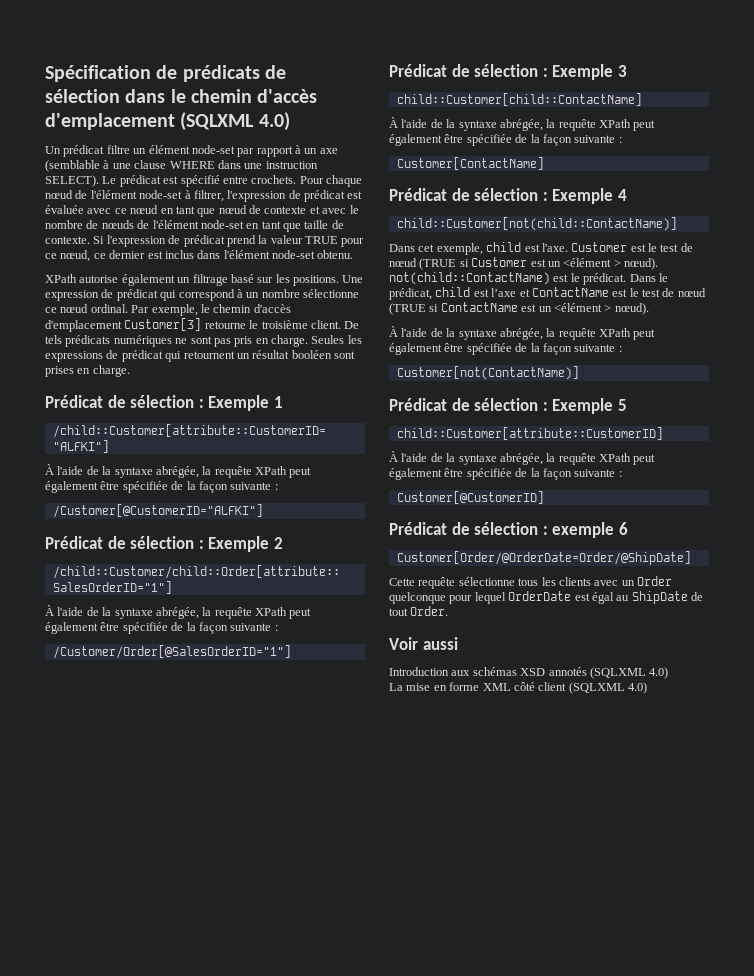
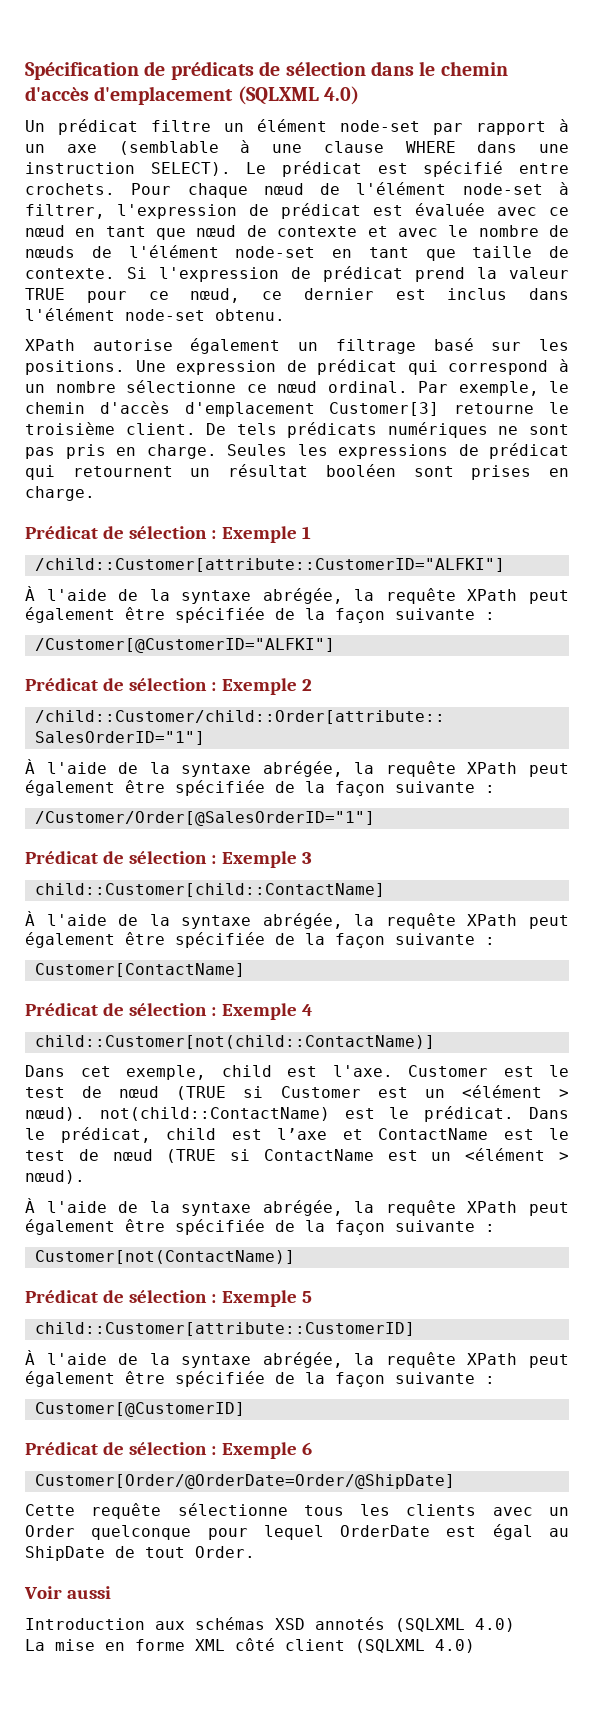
[552,522,615,538] exemple -> [221,1442,297,1459] Exemple

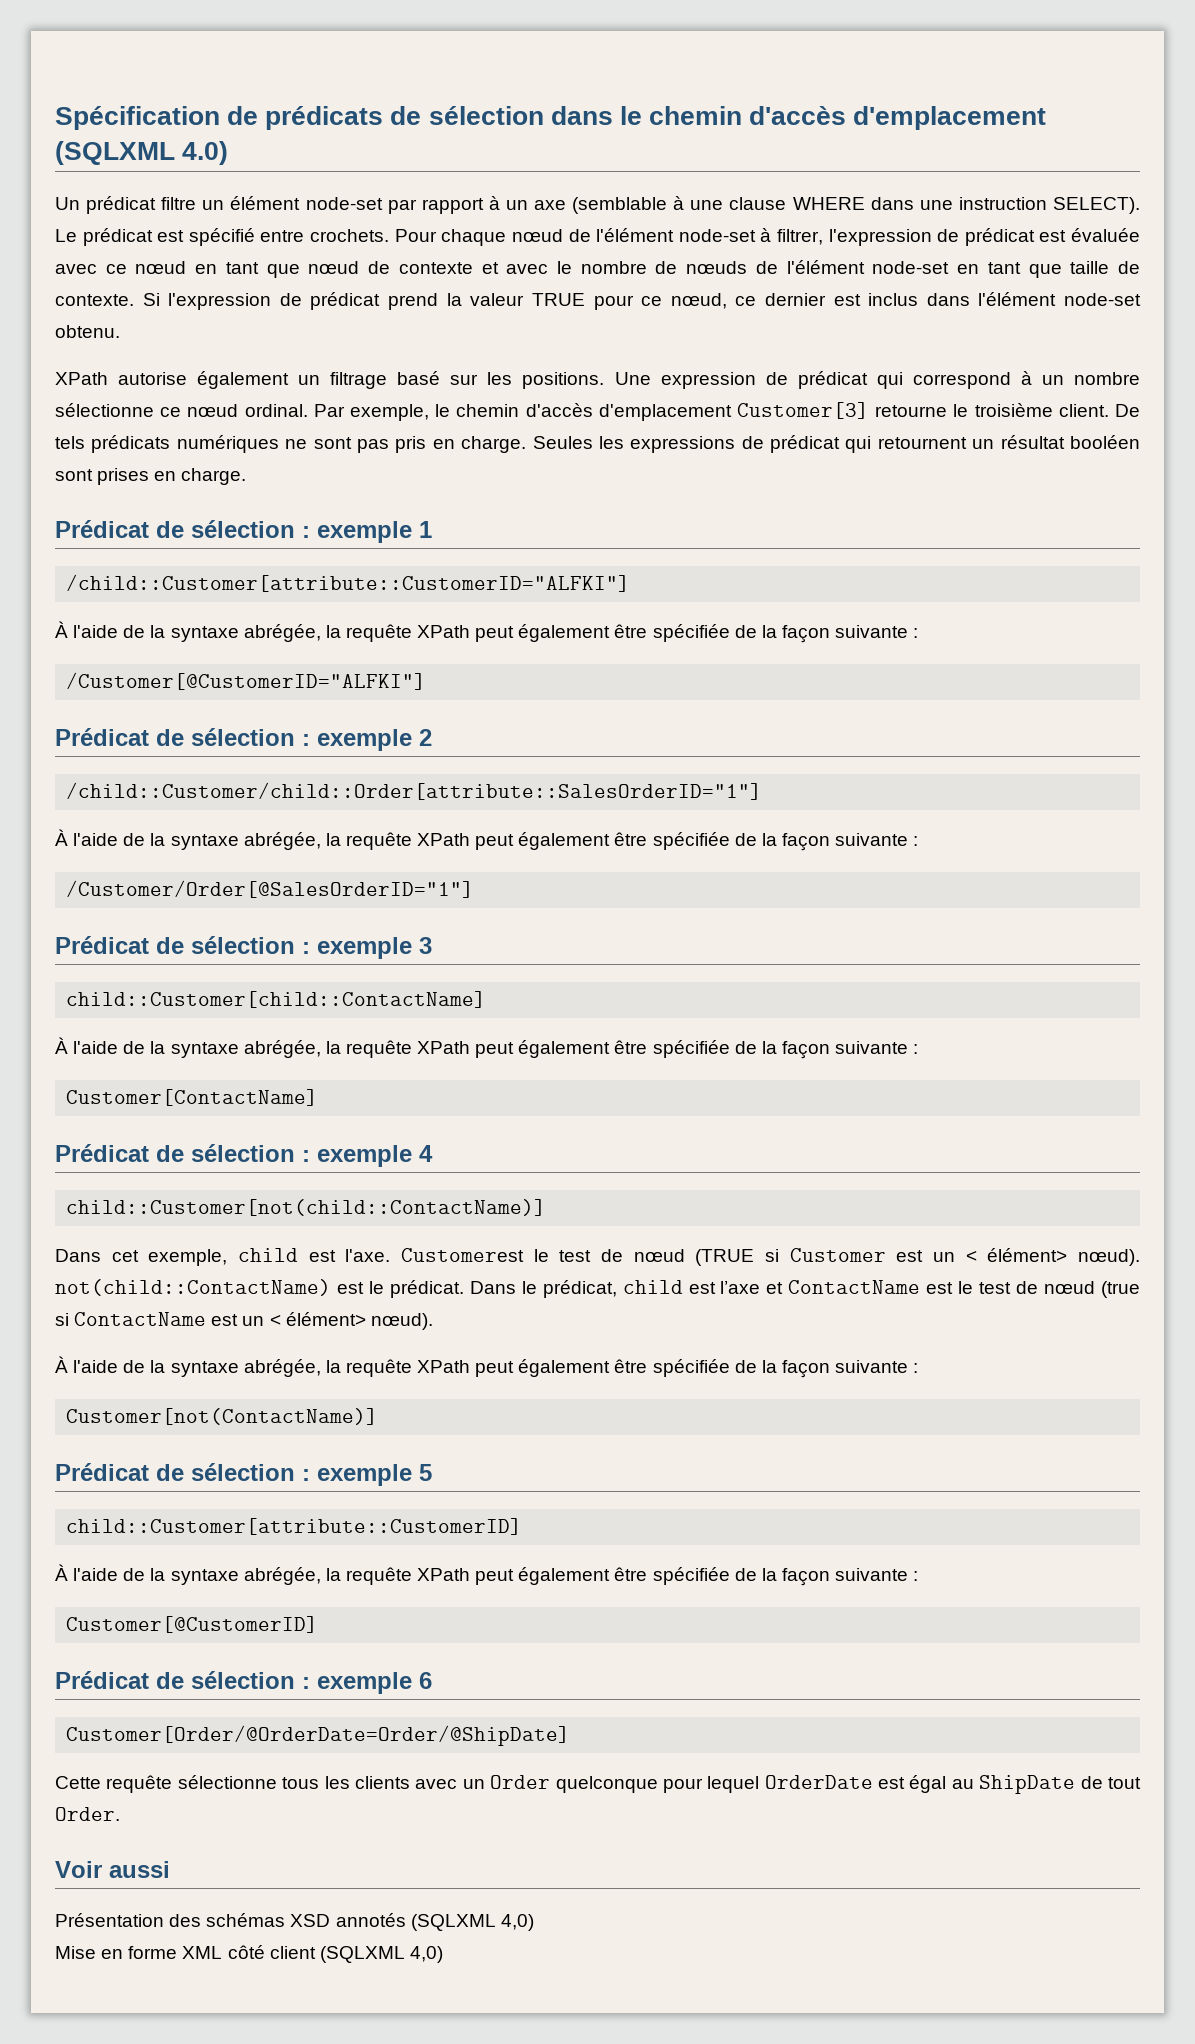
[221,526,297,543] Exemple -> [317,521,412,543] exemple
[221,678,297,695] Exemple -> [317,729,412,751] exemple
[221,851,297,868] Exemple -> [317,937,412,959] exemple
[221,1003,297,1020] Exemple -> [317,1145,412,1167] exemple
[408,1065,534,1077] Customer est -> [401,1248,524,1262] Customerest
[461,1085,569,1098] <élément > -> [965,1248,1068,1262] < élément>
[166,1149,217,1163] (TRUE -> [1101,1281,1141,1298] (true
[465,1148,569,1161] <élément > -> [269,1312,366,1326] < élément>
[221,1290,297,1307] Exemple -> [317,1464,412,1486] exemple
[221,1442,297,1459] Exemple -> [317,1672,412,1694] exemple
[25,1618,185,1630] Introduction aux -> [55,1913,202,1927] Présentation des
[475,1618,515,1632] [25,1639,95,1651] 4.0) // La mise -> [500,1914,534,1931] [55,1946,96,1959] 4,0) // Mise
[435,1639,475,1653] 4.0) -> [409,1946,443,1963] 4,0)

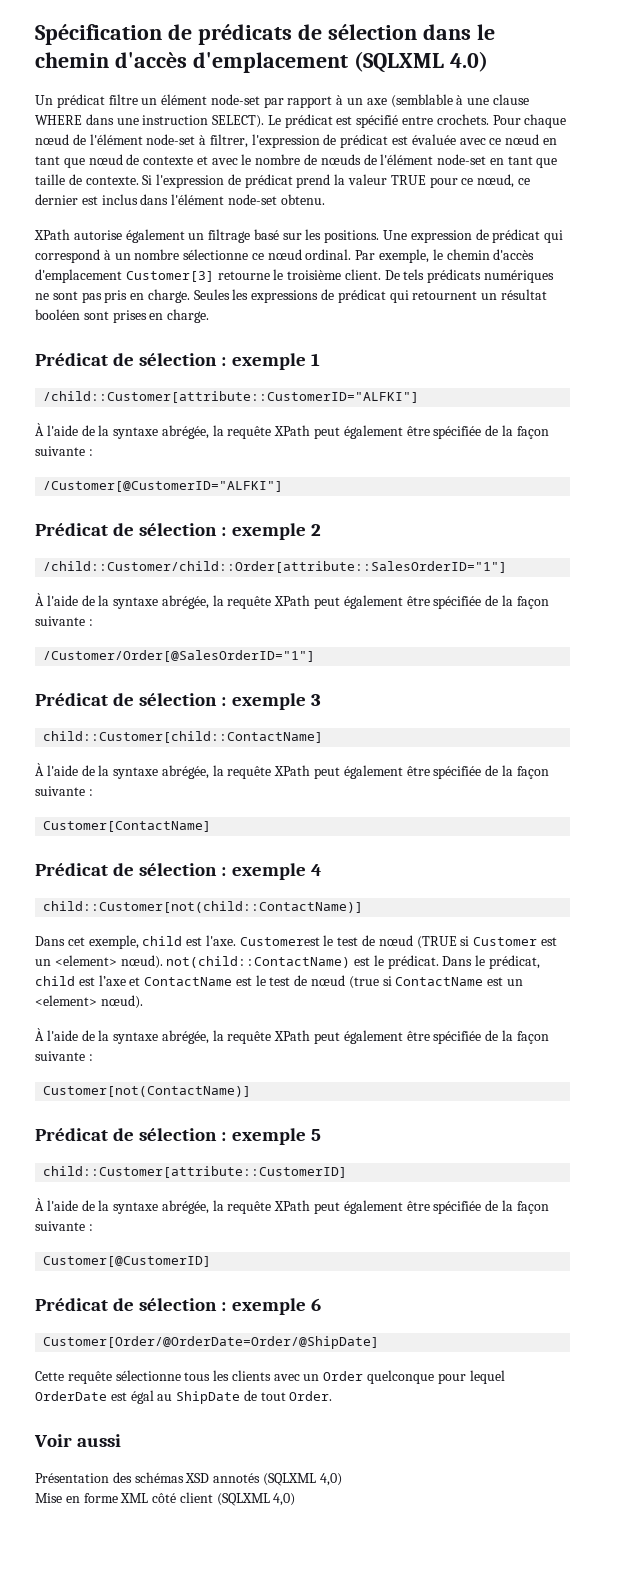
[965,1248,1068,1262] < élément> -> [54,955,117,966] <element>
[269,1312,366,1326] < élément> -> [35,995,97,1006] <element>

